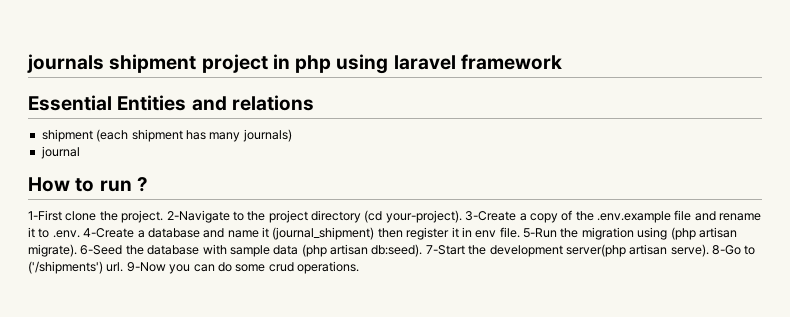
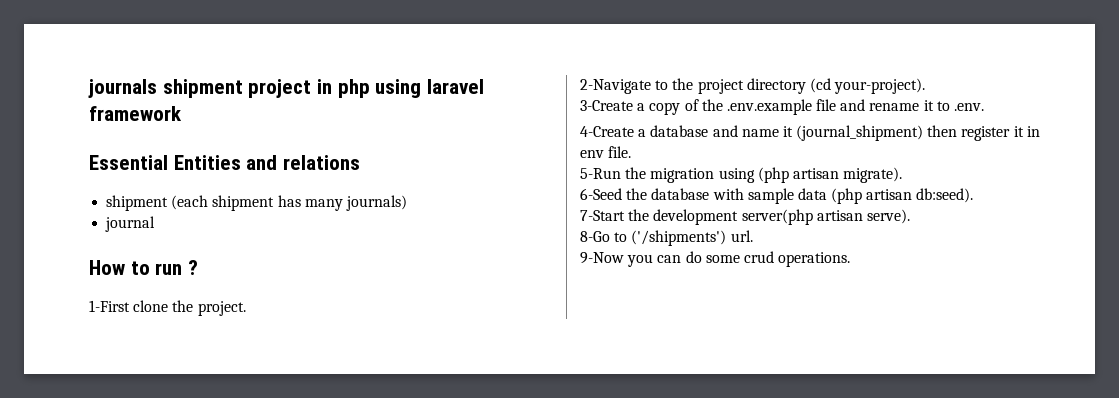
(164, 216) none -> (246, 308) //
(462, 216) none -> (926, 86) //
(80, 234) none -> (985, 107) //
(520, 232) none -> (632, 152) //
(77, 250) none -> (903, 175) //
(423, 250) none -> (974, 195) //
(709, 250) none -> (910, 216) //
(124, 267) none -> (753, 236) //

